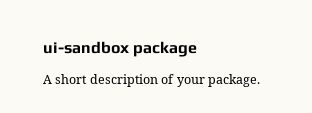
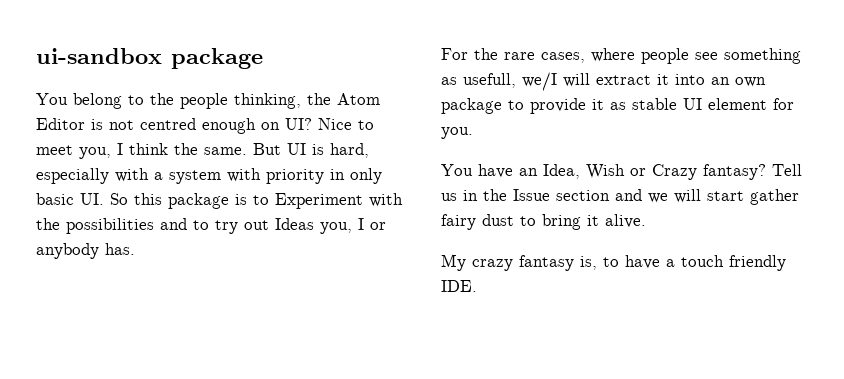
[43,74,260,87] A short description of your package. -> [36,93,380,109] [36,118,374,134] [36,143,369,159] [36,168,382,184] [36,193,403,209] [36,218,386,234] [36,243,135,259] [441,48,801,64] [441,72,766,91] [441,98,794,114] [441,127,473,139] [441,164,802,180] [441,189,799,205] [441,214,646,230] [441,254,786,271] [441,280,477,292] You belong to the people thinking, the Atom Editor is not centred enough on UI? Nice to meet you, I think the same. But UI is hard, especially with a system with priority in only basic UI. So this package is to Experiment with the possibilities and to try out Ideas you, I or anybody has. // For the rare cases, where people see something as usefull, we/I will extract it into an own package to provide it as stable UI element for you. // You have an Idea, Wish or Crazy fantasy? Tell us in the Issue section and we will start gather fairy dust to bring it alive. // My crazy fantasy is, to have a touch friendly IDE.

